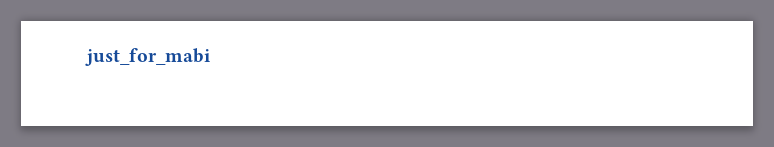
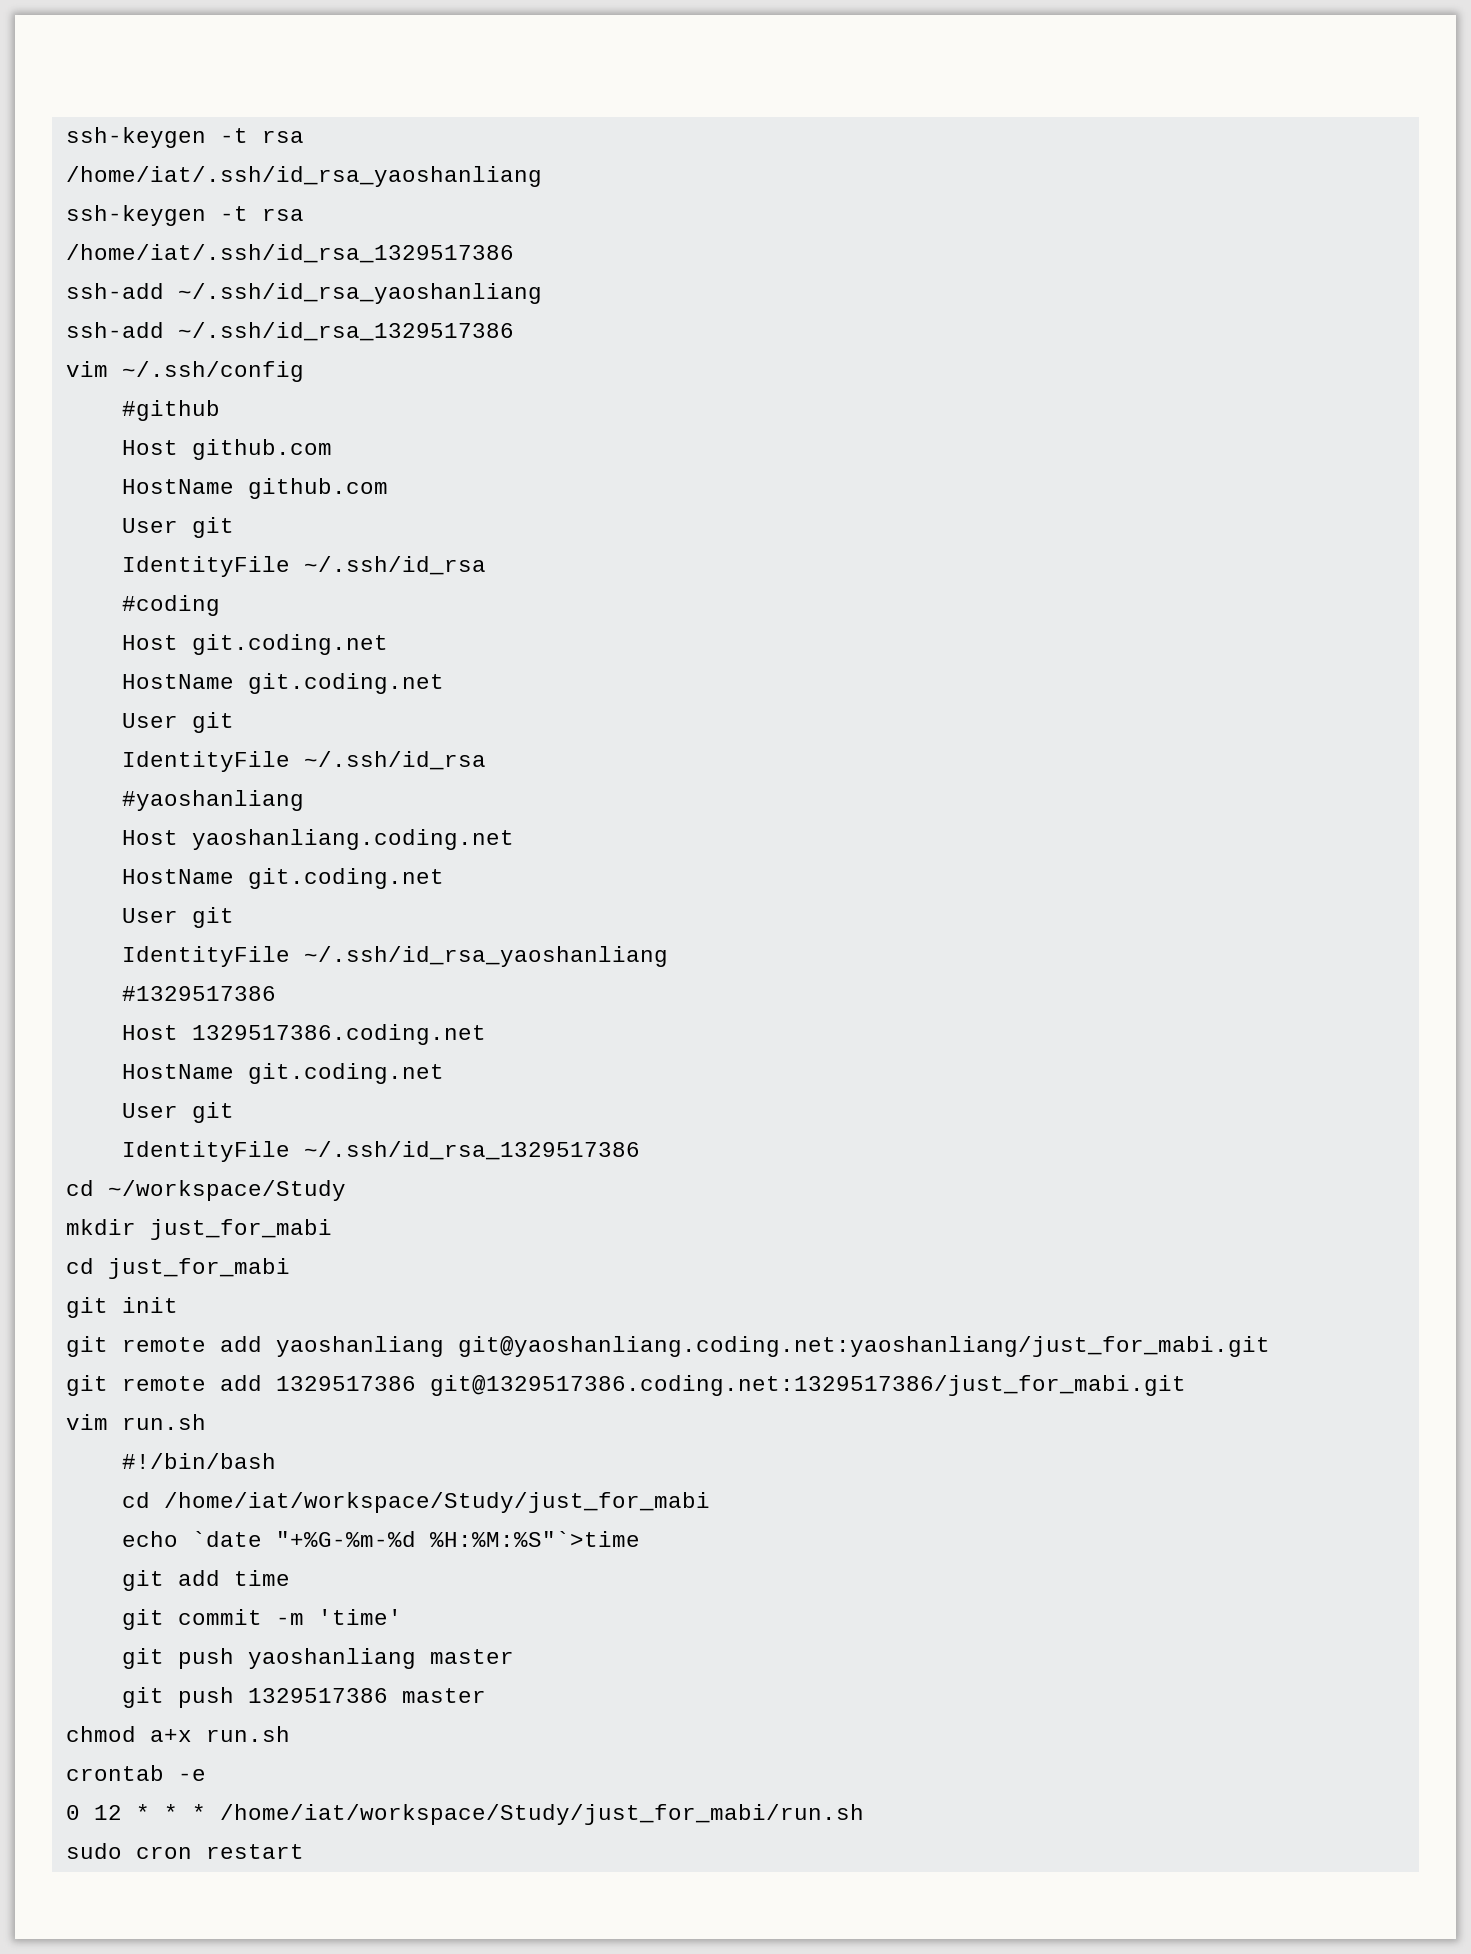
[85,48,211,66] just_for_mabi -> [65,127,304,148] [65,166,542,187] [65,205,304,226] [65,244,514,263] [65,283,542,304] [65,322,514,341] [65,361,304,382] [121,400,220,421] [121,439,332,460] [121,478,388,499] [121,517,234,538] [121,556,486,577] [121,595,220,616] [121,634,388,655] [121,673,444,694] [121,712,234,733] [121,751,486,772] [121,790,304,811] [121,829,514,850] [121,868,444,889] [121,907,234,928] [121,946,668,967] [121,986,276,1001] [121,1024,486,1045] [121,1063,444,1084] [121,1102,234,1123] [121,1141,640,1162] [65,1180,346,1201] [65,1219,332,1240] [65,1258,290,1279] [65,1297,178,1318] [65,1336,1270,1357] [65,1375,1186,1396] [65,1414,206,1430] [121,1453,276,1469] [121,1492,710,1513] [121,1531,640,1547] [121,1570,290,1591] [121,1609,402,1630] [121,1648,514,1669] [121,1687,486,1708] [65,1726,290,1742] [65,1765,206,1781] [65,1804,864,1825] [65,1843,304,1859] ssh-keygen -t rsa // /home/iat/.ssh/id_rsa_yaoshanliang // ssh-keygen -t rsa // /home/iat/.ssh/id_rsa_1329517386 // ssh-add ~/.ssh/id_rsa_yaoshanliang // ssh-add ~/.ssh/id_rsa_1329517386 // vim ~/.ssh/config // #github // Host github.com // HostName github.com // User git // IdentityFile ~/.ssh/id_rsa // #coding // Host git.coding.net // HostName git.coding.net // User git // IdentityFile ~/.ssh/id_rsa // #yaoshanliang // Host yaoshanliang.coding.net // HostName git.coding.net // User git // IdentityFile ~/.ssh/id_rsa_yaoshanliang // #1329517386 // Host 1329517386.coding.net // HostName git.coding.net // User git // IdentityFile ~/.ssh/id_rsa_1329517386 // cd ~/workspace/Study // mkdir just_for_mabi // cd just_for_mabi // git init // git remote add yaoshanliang git@yaoshanliang.coding.net:yaoshanliang/just_for_mabi.git // git remote add 1329517386 git@1329517386.coding.net:1329517386/just_for_mabi.git // vim run.sh // #!/bin/bash // cd /home/iat/workspace/Study/just_for_mabi // echo `date "+%G-%m-%d %H:%M:%S"`>time // git add time // git commit -m 'time' // git push yaoshanliang master // git push 1329517386 master // chmod a+x run.sh // crontab -e // 0 12 * * * /home/iat/workspace/Study/just_for_mabi/run.sh // sudo cron restart

